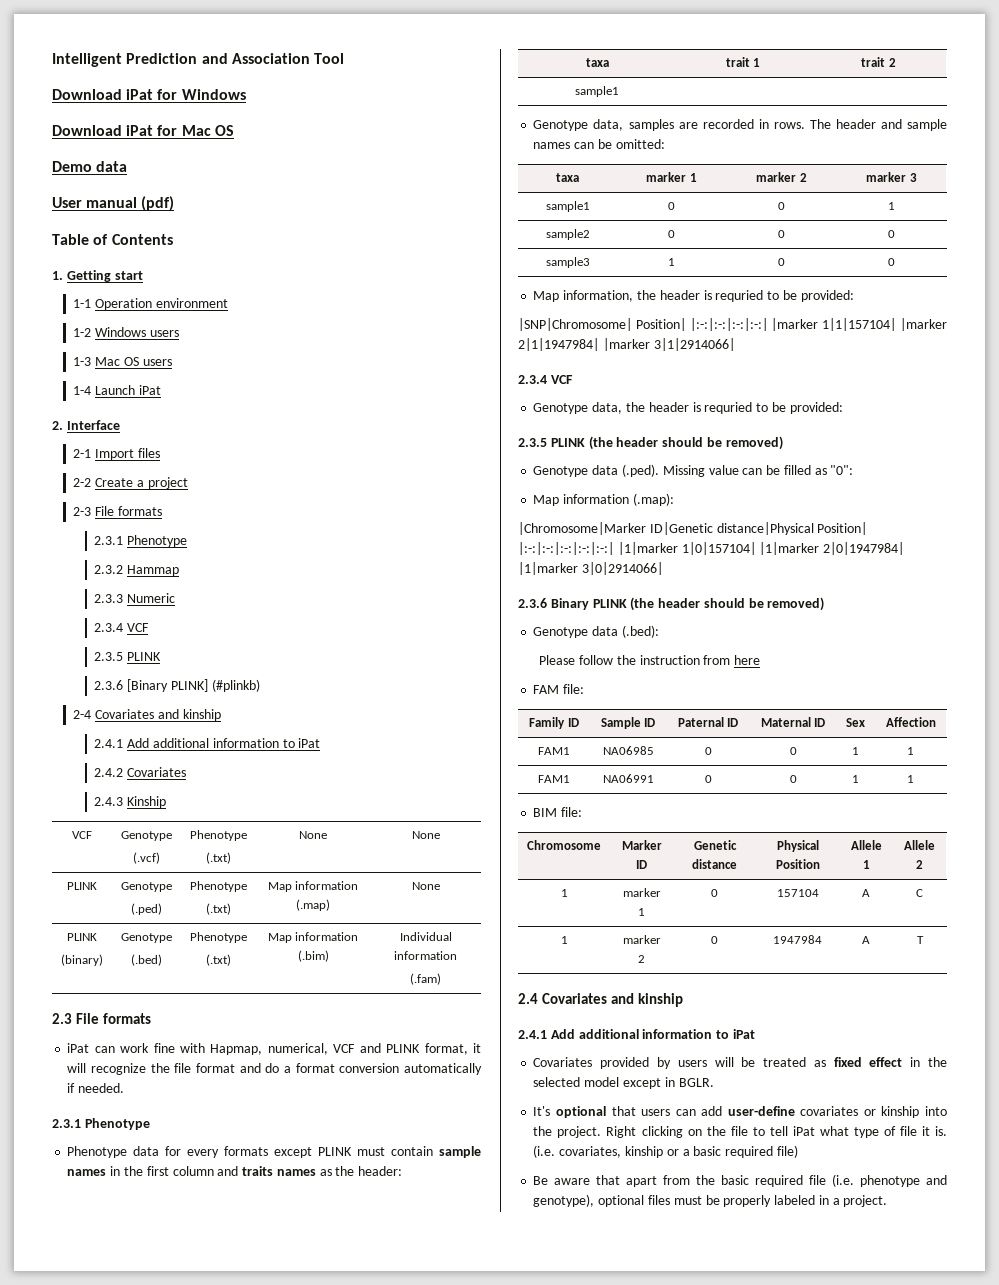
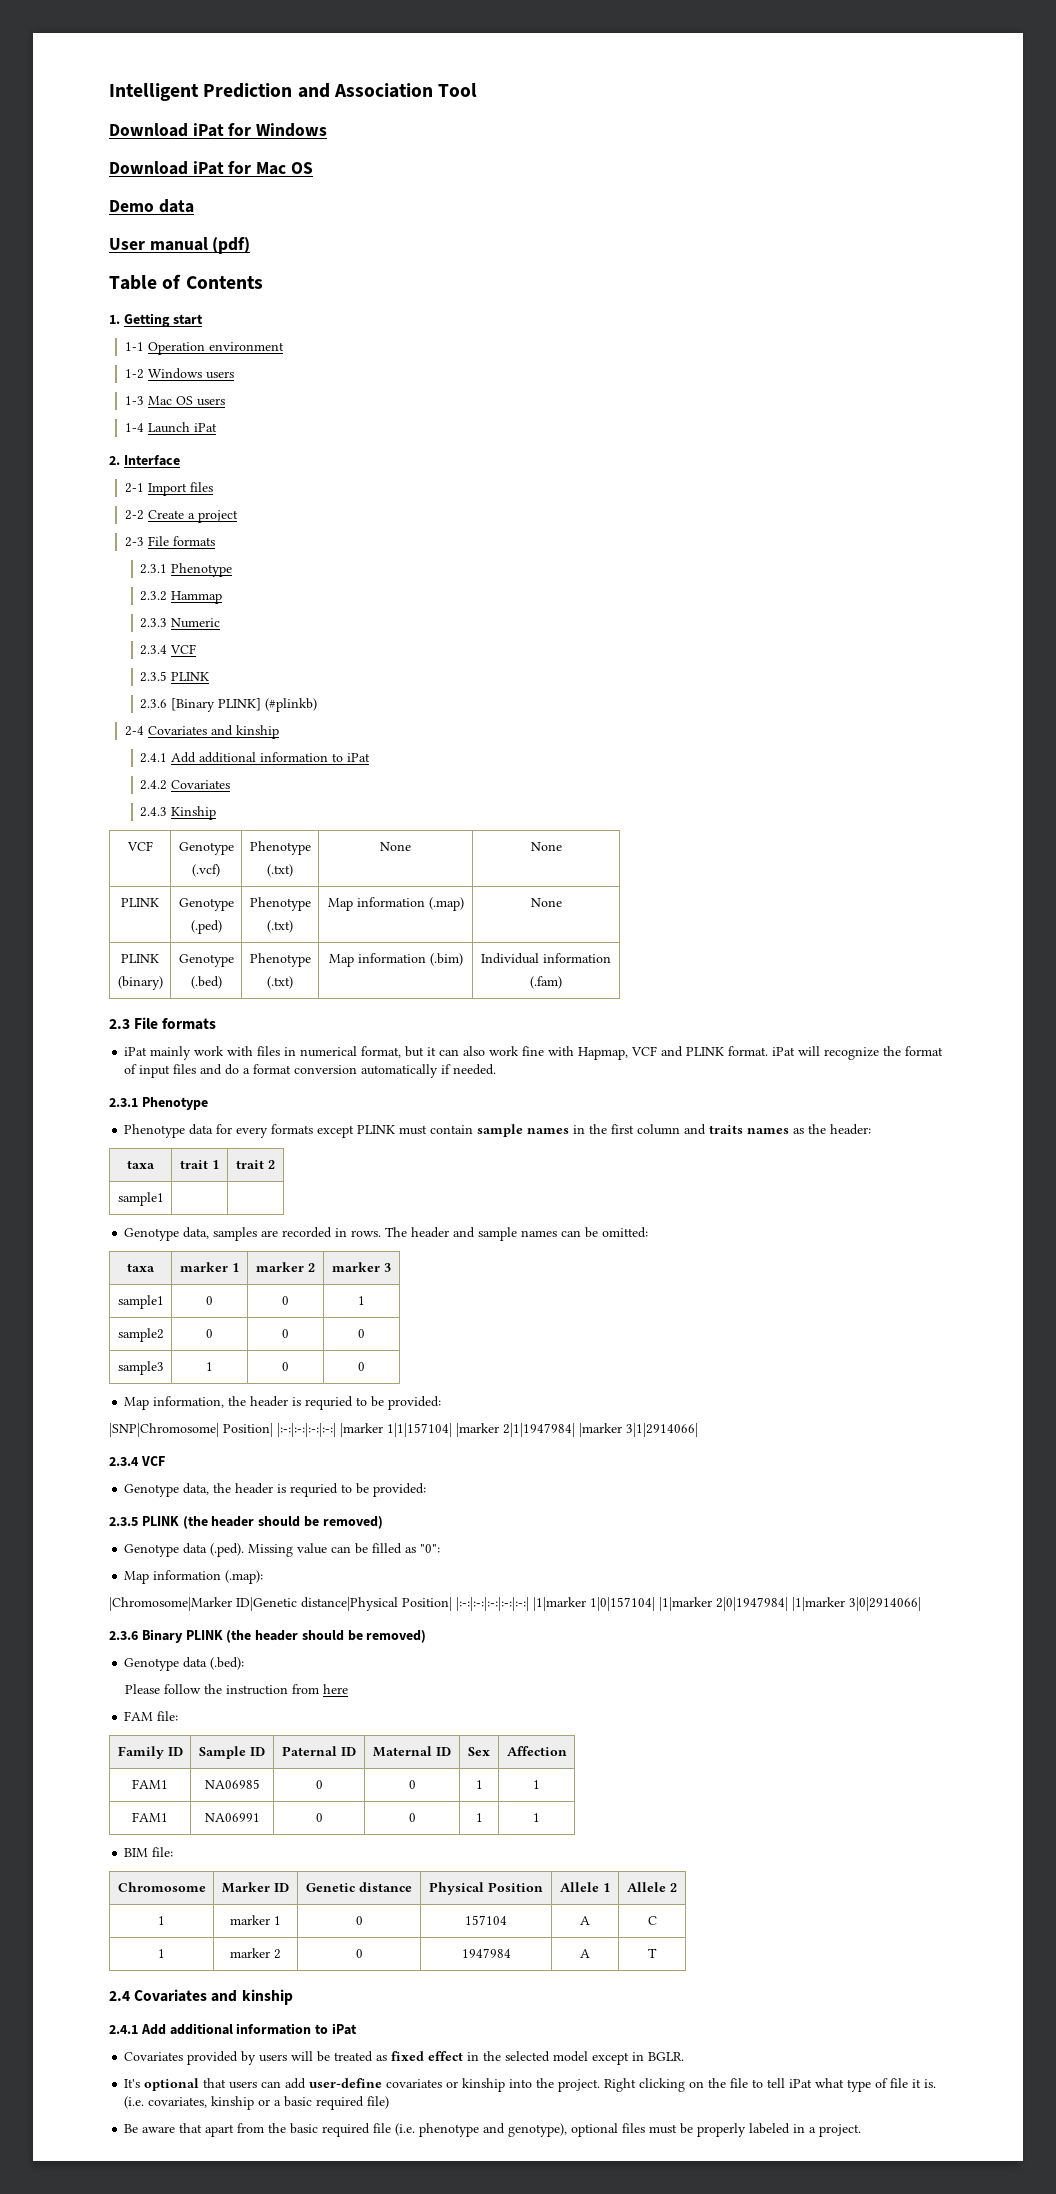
[94,1046,115,1053] can -> [150,1046,486,1060] mainly work with files in numerical format, but it can also
[267,1043,328,1055] numerical, -> (629, 1053) none
[424,1043,482,1055] format, it -> [728,1046,796,1056] format. iPat
[174,1063,236,1073] file format -> [905,1046,944,1056] [124,1064,197,1078] format of input files

